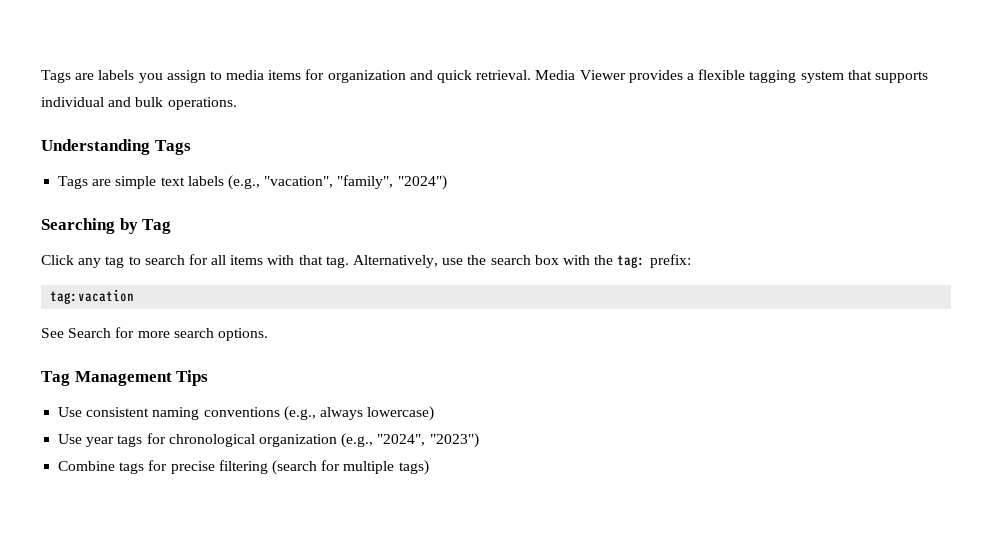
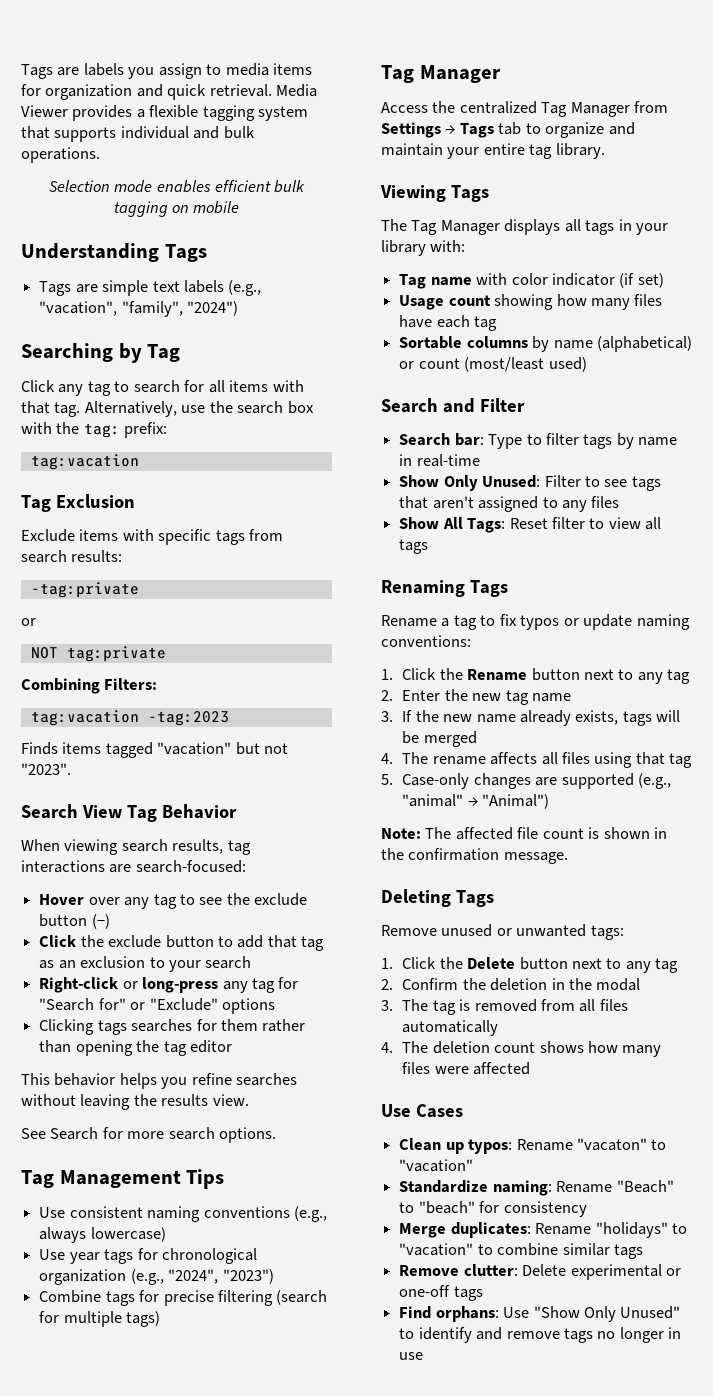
(237, 103) none -> [48,180,306,193] [113,201,240,217] // Selection mode enables efficient bulk tagging on mobile
(135, 296) none -> [21,494,135,512] [21,529,284,545] [21,550,123,563] [30,582,139,598] [21,618,36,626] [30,646,166,662] [21,678,158,694] [30,710,229,726] [21,742,289,758] [21,763,71,775] [21,804,237,822] [21,839,251,855] [21,860,246,873] [39,893,308,909] [39,914,110,929] [39,935,325,951] [39,956,252,972] [39,977,299,993] [39,998,275,1014] [39,1019,306,1035] [39,1040,232,1056] [21,1073,298,1089] [21,1094,249,1110] // Tag Exclusion // Exclude items with specific tags from search results: // -tag:private // or // NOT tag:private // Combining Filters: // tag:vacation -tag:2023 // Finds items tagged "vacation" but not "2023". // Search View Tag Behavior // When viewing search results, tag interactions are search-focused: // Hover over any tag to see the exclude button (−) // Click the exclude button to add that tag as an exclusion to your search // Right-click or long-press any tag for "Search for" or "Exclude" options // Clicking tags searches for them rather than opening the tag editor // This behavior helps you refine searches without leaving the results view.
(429, 467) none -> [381,65,501,83] [381,101,669,117] [381,122,635,138] [381,143,605,159] [380,185,489,202] [381,219,669,235] [381,240,466,256] [399,273,664,289] [399,294,663,310] [399,315,498,331] [399,336,692,352] [399,357,587,372] [381,398,525,413] [399,433,678,449] [399,454,480,467] [399,475,661,491] [399,496,620,512] [399,517,662,533] [399,539,429,554] [381,580,508,597] [381,614,690,630] [381,635,471,647] [381,668,691,684] [381,689,571,705] [381,710,681,726] [402,731,477,747] [381,752,693,768] [381,773,671,789] [402,794,550,809] [381,827,668,840] [381,848,568,864] [381,889,494,907] [381,924,624,940] [381,957,679,973] [381,978,641,991] [381,999,628,1015] [402,1020,499,1036] [381,1041,662,1057] [402,1062,531,1075] [381,1104,463,1118] [399,1138,667,1154] [399,1159,474,1172] [399,1180,674,1196] [399,1201,587,1217] [399,1222,687,1238] [399,1243,643,1259] [399,1264,681,1280] [399,1285,483,1301] [399,1306,681,1322] [399,1327,682,1343] [399,1352,424,1360] // Tag Manager // Access the centralized Tag Manager from Settings → Tags tab to organize and maintain your entire tag library. // Viewing Tags // The Tag Manager displays all tags in your library with: // Tag name with color indicator (if set) // Usage count showing how many files have each tag // Sortable columns by name (alphabetical) or count (most/least used) // Search and Filter // Search bar: Type to filter tags by name in real-time // Show Only Unused: Filter to see tags that aren't assigned to any files // Show All Tags: Reset filter to view all tags // Renaming Tags // Rename a tag to fix typos or update naming conventions: // 1. Click the Rename button next to any tag // 2. Enter the new tag name // 3. If the new name already exists, tags will be merged // 4. The rename affects all files using that tag // 5. Case-only changes are supported (e.g., "animal" → "Animal") // Note: The affected file count is shown in the confirmation message. // Deleting Tags // Remove unused or unwanted tags: // 1. Click the Delete button next to any tag // 2. Confirm the deletion in the modal // 3. The tag is removed from all files automatically // 4. The deletion count shows how many files were affected // Use Cases // Clean up typos: Rename "vacaton" to "vacation" // Standardize naming: Rename "Beach" to "beach" for consistency // Merge duplicates: Rename "holidays" to "vacation" to combine similar tags // Remove clutter: Delete experimental or one-off tags // Find orphans: Use "Show Only Unused" to identify and remove tags no longer in use

